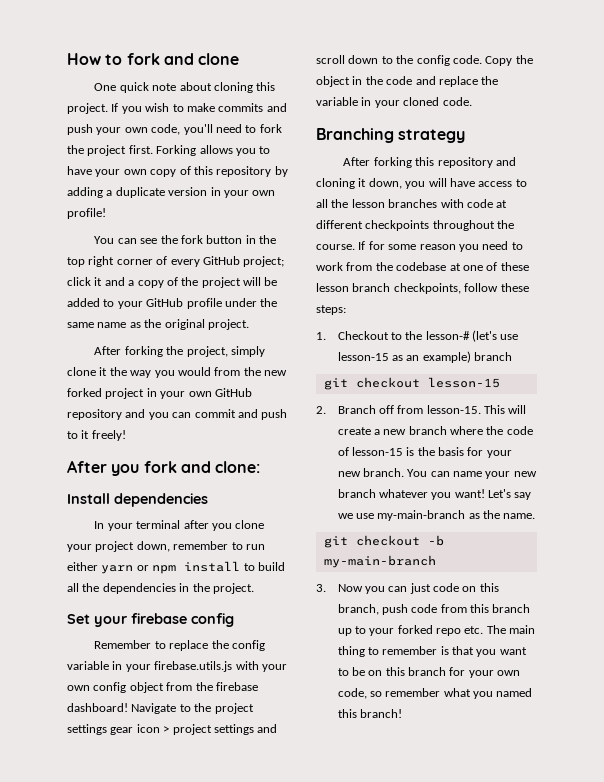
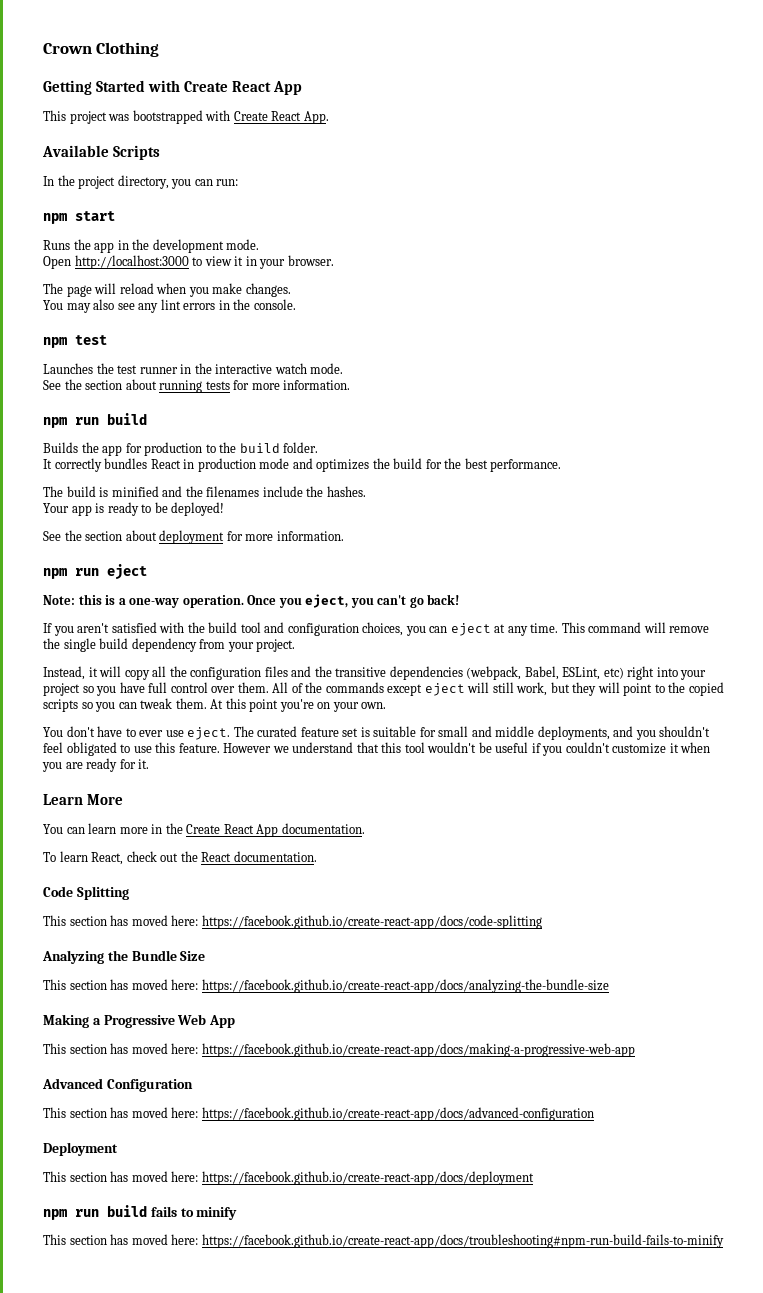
[67,53,240,65] [94,82,276,93] [67,103,287,114] [67,124,282,135] [67,145,271,156] [67,166,288,177] [67,187,276,198] [67,208,106,219] [94,235,277,244] [67,256,285,267] [67,277,278,288] [67,298,278,309] [67,319,249,330] [94,346,265,357] [67,367,287,378] [67,388,252,399] [67,409,288,420] [67,430,126,441] [67,460,261,476] [67,493,208,507] [94,520,265,531] [67,541,265,552] [67,561,285,574] [67,583,254,594] [67,613,234,627] [94,640,265,651] [67,661,287,672] [67,682,258,693] [67,703,254,714] [67,724,278,735] [316,55,533,66] [316,76,499,87] [316,97,472,108] [316,128,466,143] [343,157,516,168] [316,178,527,189] [316,199,508,208] [316,220,515,231] [316,241,523,252] [316,262,529,271] [316,283,529,294] [316,305,346,315] [316,330,519,342] [337,351,513,363] [323,377,500,390] [316,405,527,414] [337,426,533,435] [337,447,512,458] [337,468,537,479] [337,489,532,500] [337,510,536,521] [323,535,444,548] [323,555,436,568] [316,583,499,594] [337,604,531,615] [337,625,536,636] [337,646,527,657] [337,667,521,678] [337,688,533,699] [337,709,402,718] How to fork and clone // One quick note about cloning this project. If you wish to make commits and push your own code, you'll need to fork the project first. Forking allows you to have your own copy of this repository by adding a duplicate version in your own profile! // You can see the fork button in the top right corner of every GitHub project; click it and a copy of the project will be added to your GitHub profile under the same name as the original project. // After forking the project, simply clone it the way you would from the new forked project in your own GitHub repository and you can commit and push to it freely! // After you fork and clone: // Install dependencies // In your terminal after you clone your project down, remember to run either yarn or npm install to build all the dependencies in the project. // Set your firebase config // Remember to replace the config variable in your firebase.utils.js with your own config object from the firebase dashboard! Navigate to the project settings gear icon > project settings and scroll down to the config code. Copy the object in the code and replace the variable in your cloned code. // Branching strategy // After forking this repository and cloning it down, you will have access to all the lesson branches with code at different checkpoints throughout the course. If for some reason you need to work from the codebase at one of these lesson branch checkpoints, follow these steps: // 1. Checkout to the lesson-# (let's use lesson-15 as an example) branch // git checkout lesson-15 // 2. Branch off from lesson-15. This will create a new branch where the code of lesson-15 is the basis for your new branch. You can name your new branch whatever you want! Let's say we use my-main-branch as the name. // git checkout -b my-main-branch // 3. Now you can just code on this branch, push code from this branch up to your forked repo etc. The main thing to remember is that you want to be on this branch for your own code, so remember what you named this branch! -> [43,42,160,57] [43,80,303,95] [43,110,329,124] [42,145,161,160] [43,175,239,189] [43,211,115,224] [43,239,260,253] [43,255,334,269] [43,283,291,297] [43,299,296,313] [43,335,107,348] [43,363,344,374] [43,379,351,393] [43,413,147,428] [43,442,319,456] [43,458,562,472] [43,486,366,497] [43,502,225,516] [43,530,344,544] [43,564,147,580] [43,594,460,608] [43,622,710,636] [43,638,296,652] [43,666,707,680] [43,682,724,696] [43,698,387,712] [43,726,711,740] [43,742,711,756] [42,758,150,772] [43,794,124,805] [43,823,365,837] [43,851,317,865] [43,886,129,900] [43,915,542,929] [42,950,206,964] [43,979,609,993] [43,1014,236,1028] [43,1043,635,1057] [42,1078,193,1092] [43,1107,594,1121] [43,1142,118,1156] [43,1171,534,1185] [43,1205,238,1220] [43,1234,724,1248] Crown Clothing // Getting Started with Create React App // This project was bootstrapped with Create React App. // Available Scripts // In the project directory, you can run: // npm start // Runs the app in the development mode. // Open http://localhost:3000 to view it in your browser. // The page will reload when you make changes. // You may also see any lint errors in the console. // npm test // Launches the test runner in the interactive watch mode. // See the section about running tests for more information. // npm run build // Builds the app for production to the build folder. // It correctly bundles React in production mode and optimizes the build for the best performance. // The build is minified and the filenames include the hashes. // Your app is ready to be deployed! // See the section about deployment for more information. // npm run eject // Note: this is a one-way operation. Once you eject, you can't go back! // If you aren't satisfied with the build tool and configuration choices, you can eject at any time. This command will remove the single build dependency from your project. // Instead, it will copy all the configuration files and the transitive dependencies (webpack, Babel, ESLint, etc) right into your project so you have full control over them. All of the commands except eject will still work, but they will point to the copied scripts so you can tweak them. At this point you're on your own. // You don't have to ever use eject. The curated feature set is suitable for small and middle deployments, and you shouldn't feel obligated to use this feature. However we understand that this tool wouldn't be useful if you couldn't customize it when you are ready for it. // Learn More // You can learn more in the Create React App documentation. // To learn React, check out the React documentation. // Code Splitting // This section has moved here: https://facebook.github.io/create-react-app/docs/code-splitting // Analyzing the Bundle Size // This section has moved here: https://facebook.github.io/create-react-app/docs/analyzing-the-bundle-size // Making a Progressive Web App // This section has moved here: https://facebook.github.io/create-react-app/docs/making-a-progressive-web-app // Advanced Configuration // This section has moved here: https://facebook.github.io/create-react-app/docs/advanced-configuration // Deployment // This section has moved here: https://facebook.github.io/create-react-app/docs/deployment // npm run build fails to minify // This section has moved here: https://facebook.github.io/create-react-app/docs/troubleshooting#npm-run-build-fails-to-minify

